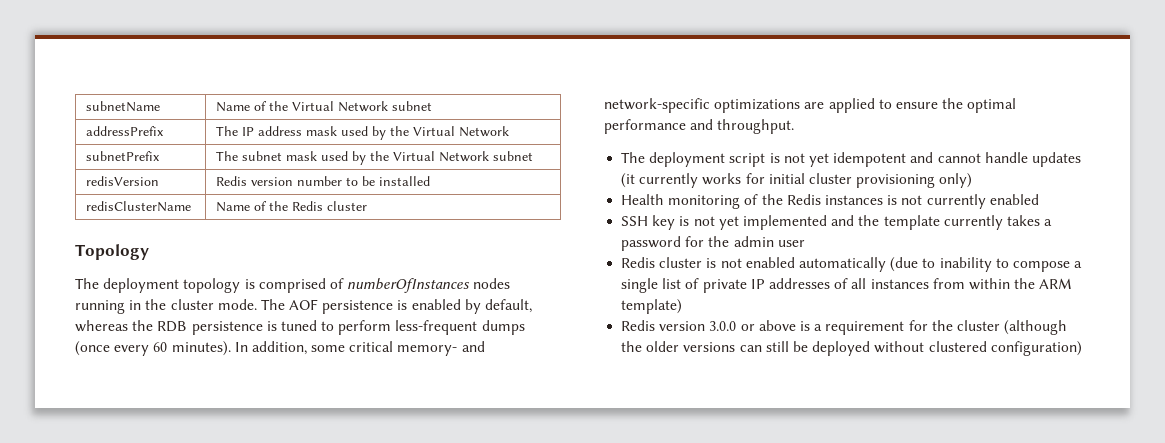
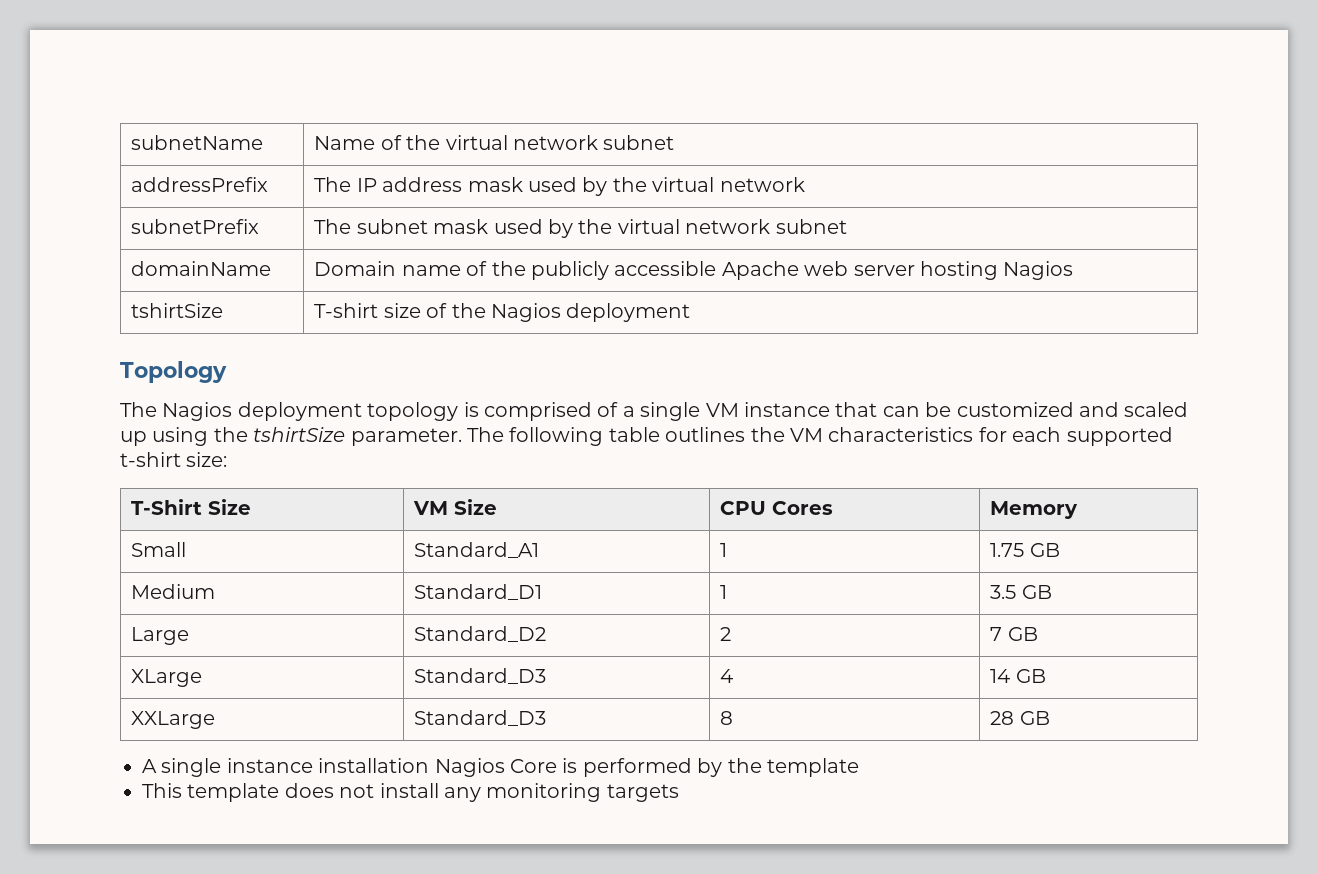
[292,101,389,112] Virtual Network -> [445,135,599,150] virtual network
[413,126,510,137] Virtual Network -> [652,177,805,192] virtual network
[393,151,534,162] [86,176,160,186] [216,176,431,186] [86,201,192,212] [216,201,368,212] Virtual Network subnet // redisVersion | Redis version number to be installed // redisClusterName | Name of the Redis cluster -> [617,219,847,234] [131,261,272,276] [314,261,1074,280] [131,303,224,318] [314,303,691,322] virtual network subnet // domainName | Domain name of the publicly accessible Apache web server hosting Nagios // tshirtSize | T-shirt size of the Nagios deployment
(99, 283) none -> [162,402,233,421] Nagios
[347,278,511,293] [75,299,533,314] [75,320,525,335] [75,341,485,356] [604,98,1017,113] [604,119,795,134] [621,152,1081,167] [621,173,973,188] [621,194,1039,209] [621,215,1053,230] [621,236,805,251] [621,257,1083,272] [621,278,1073,293] [621,299,683,314] [621,320,1068,335] [621,341,1082,356] numberOfInstances nodes running in the cluster mode. The AOF persistence is enabled by default, whereas the RDB persistence is tuned to perform less-frequent dumps (once every 60 minutes). In addition, some critical memory- and network-specific optimizations are applied to ensure the optimal performance and throughput. // The deployment script is not yet idempotent and cannot handle updates (it currently works for initial cluster provisioning only) // Health monitoring of the Redis instances is not currently enabled // SSH key is not yet implemented and the template currently takes a password for the admin user // Redis cluster is not enabled automatically (due to inability to compose a single list of private IP addresses of all instances from within the ARM template) // Redis version 3.0.0 or above is a requirement for the cluster (although the older versions can still be deployed without clustered configuration) -> [622,402,1189,421] [120,427,1173,446] [120,452,228,467] [131,499,252,515] [413,499,498,515] [720,501,834,515] [990,501,1079,519] [131,542,187,557] [414,542,540,558] [720,543,728,557] [990,543,1060,557] [131,584,216,599] [414,584,543,600] [720,585,728,599] [990,585,1052,599] [131,627,190,645] [414,626,547,642] [720,627,732,641] [990,627,1038,641] [131,669,203,687] [414,668,547,684] [720,669,734,683] [990,669,1046,683] [131,711,216,729] [414,710,547,726] [720,711,734,725] [990,711,1050,725] [142,758,859,777] [142,783,679,802] a single VM instance that can be customized and scaled up using the tshirtSize parameter. The following table outlines the VM characteristics for each supported t-shirt size: // T-Shirt Size | VM Size | CPU Cores | Memory // Small | Standard_A1 | 1 | 1.75 GB // Medium | Standard_D1 | 1 | 3.5 GB // Large | Standard_D2 | 2 | 7 GB // XLarge | Standard_D3 | 4 | 14 GB // XXLarge | Standard_D3 | 8 | 28 GB // A single instance installation Nagios Core is performed by the template // This template does not install any monitoring targets

